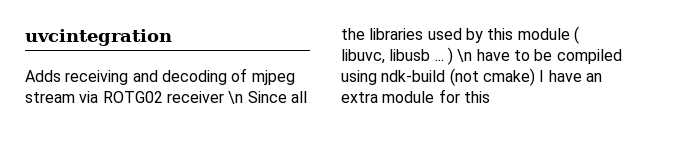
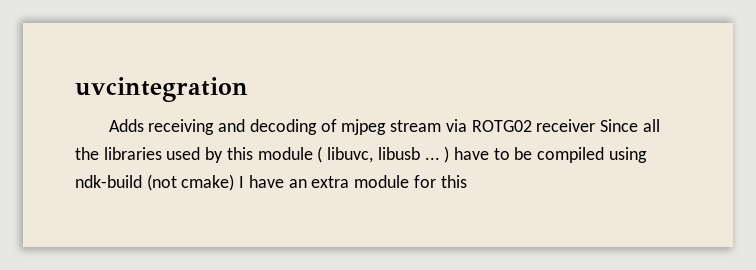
[228,91,244,104] \n -> (596, 125) none
[457,49,473,62] \n -> (450, 154) none

